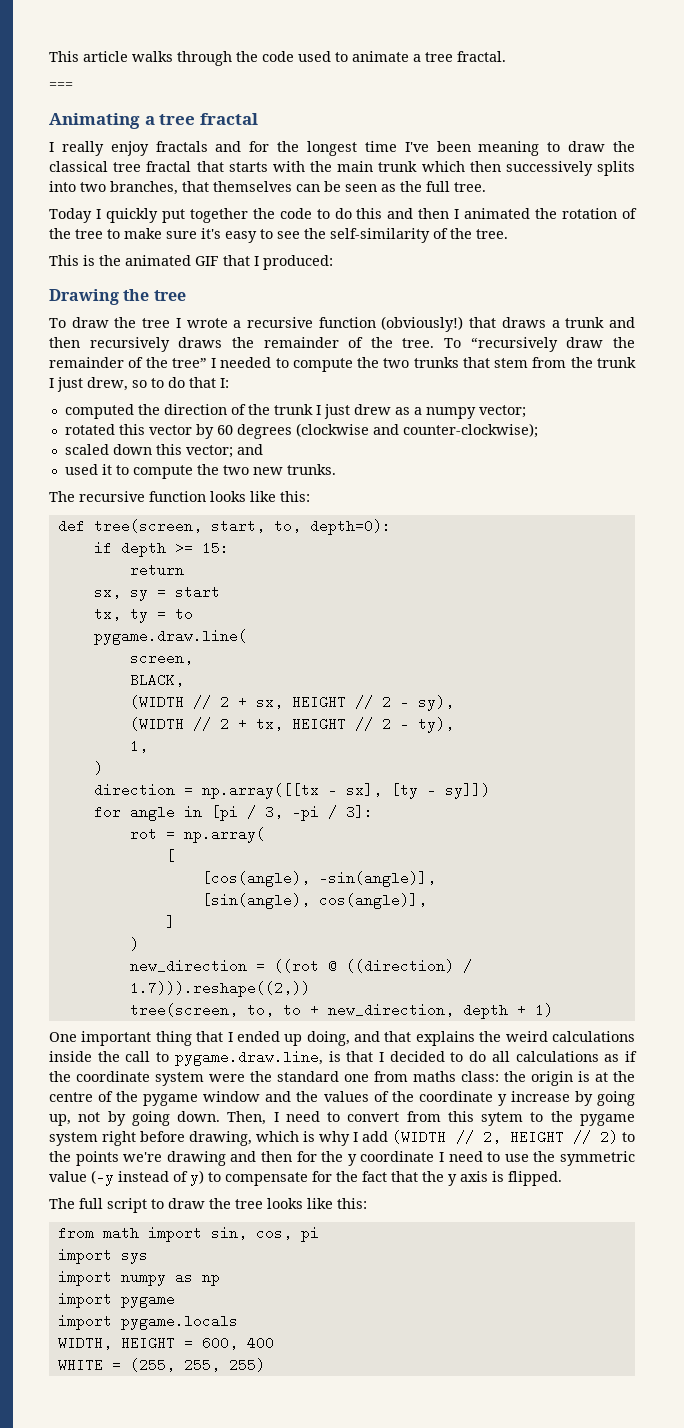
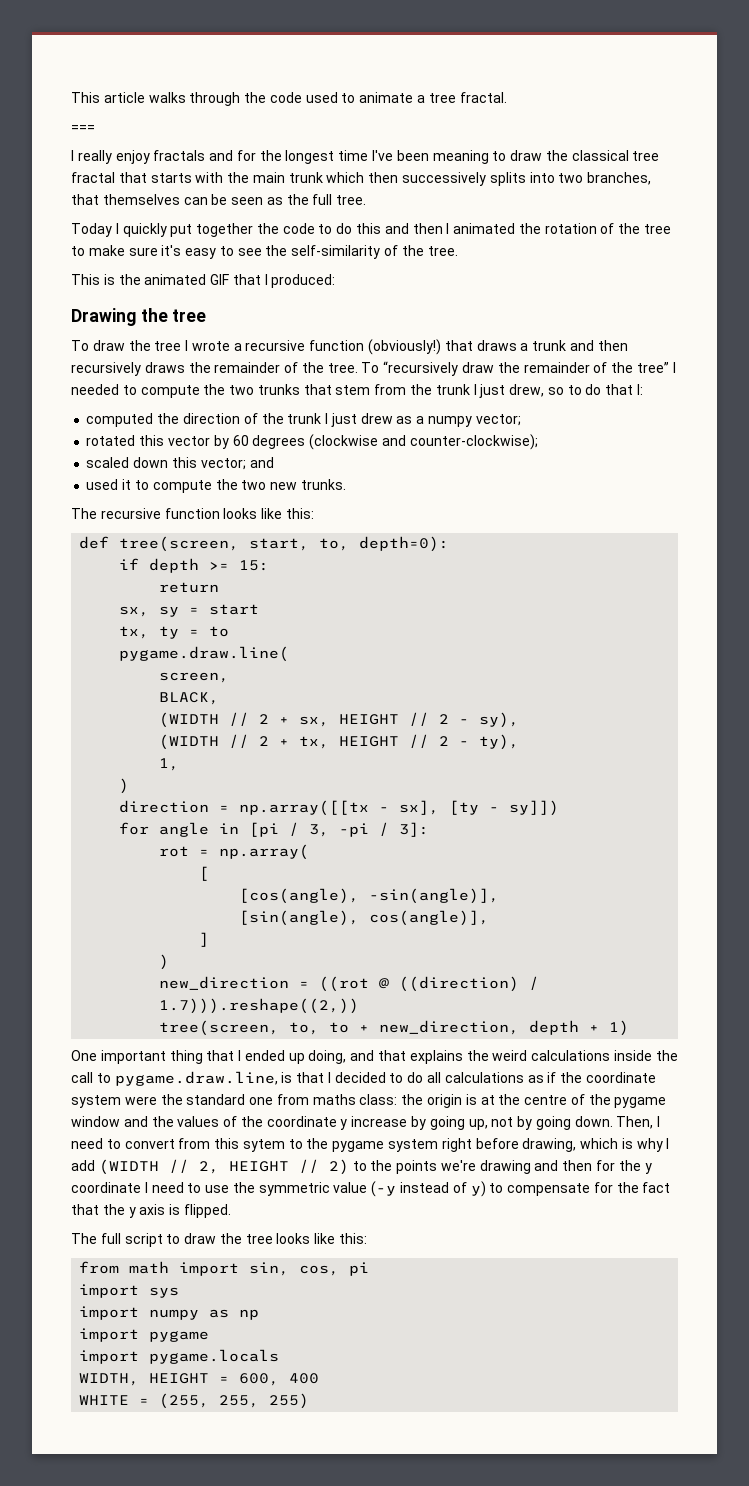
[49,113,258,129] // Animating a tree fractal -> (95, 128) none

